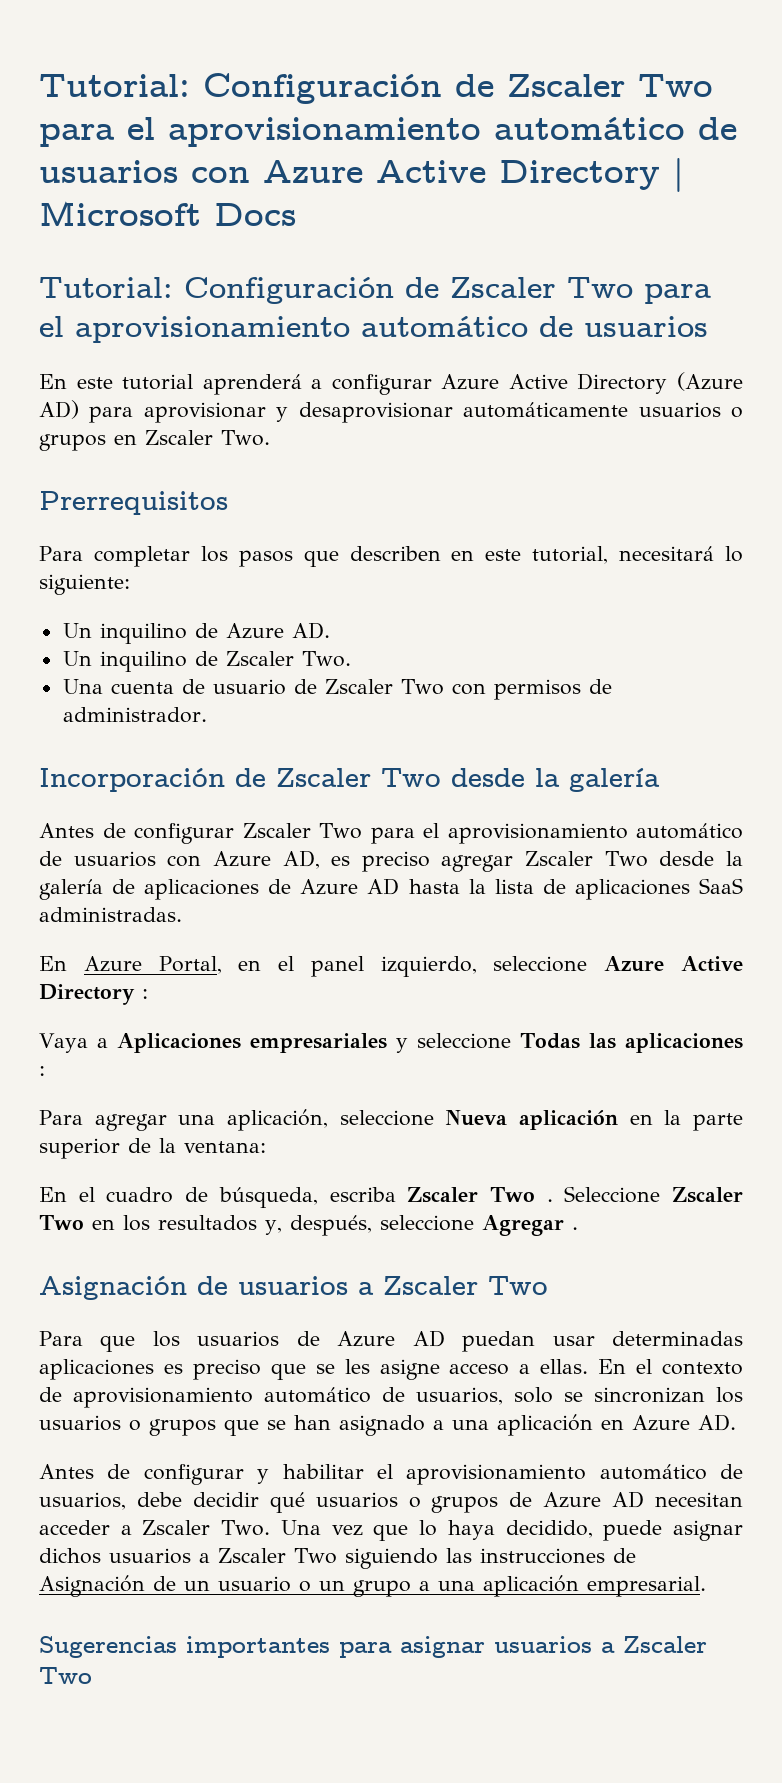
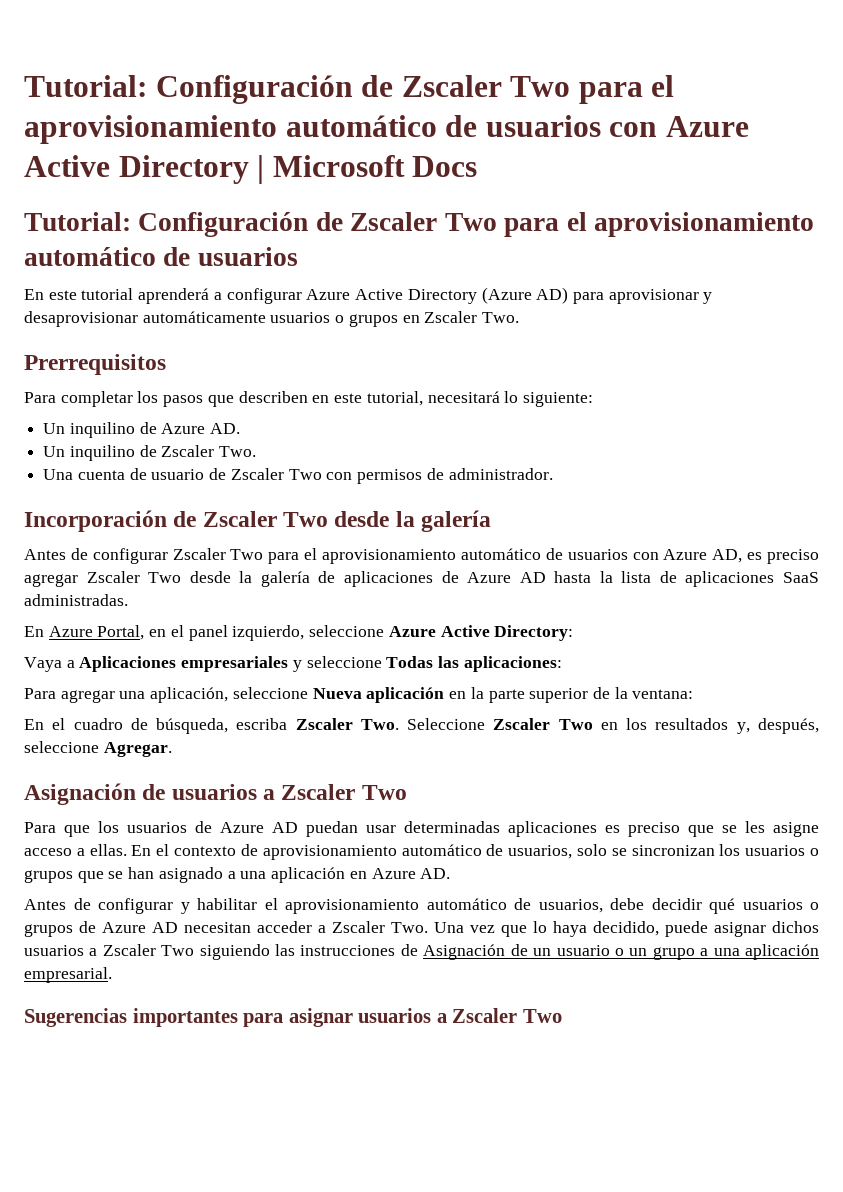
[39,984,148,1005] Directory : -> [494,625,574,641] Directory:
[625,1033,743,1053] [39,1066,45,1076] aplicaciones : -> [463,656,562,672] aplicaciones:
[489,1187,553,1202] Two . -> [360,719,399,730] Two.
[481,1215,578,1236] Agregar . -> [103,742,172,757] Agregar.

